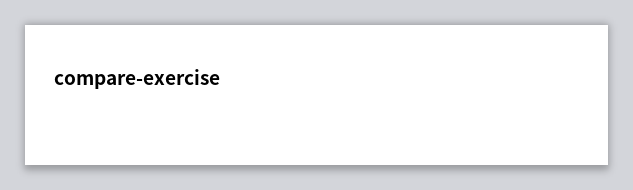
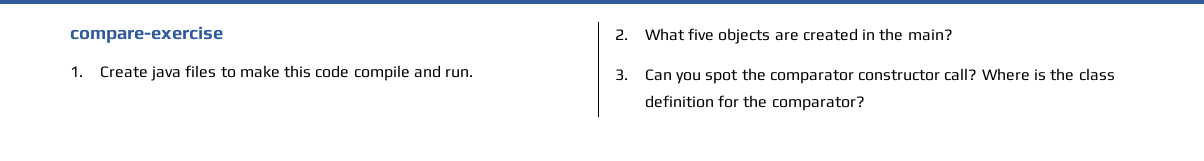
(220, 79) none -> [70,65,474,81] [615,28,953,44] [615,68,1115,84] [644,95,865,111] // 1. Create java files to make this code compile and run. // 2. What five objects are created in the main? // 3. Can you spot the comparator constructor call? Where is the class definition for the comparator?

